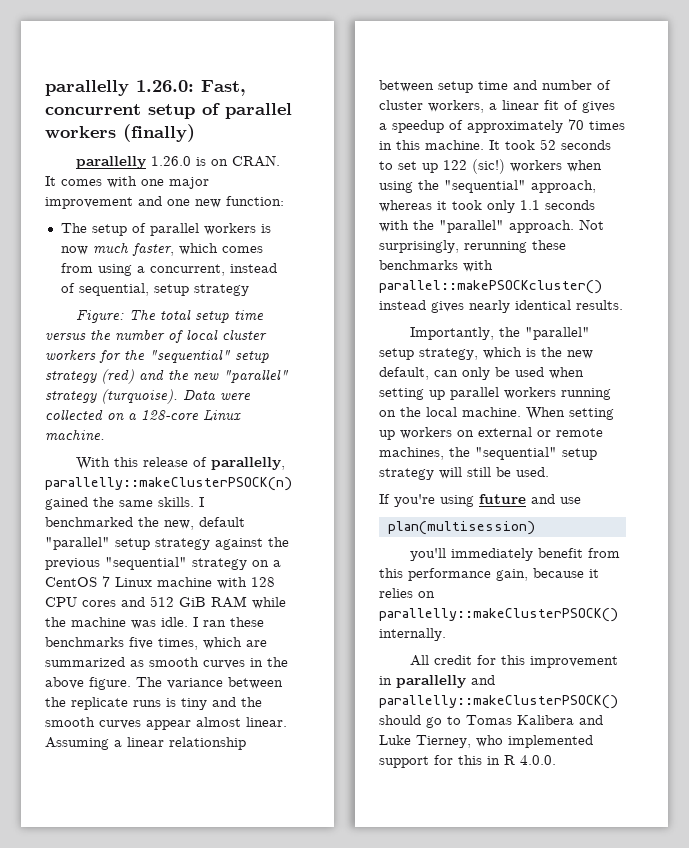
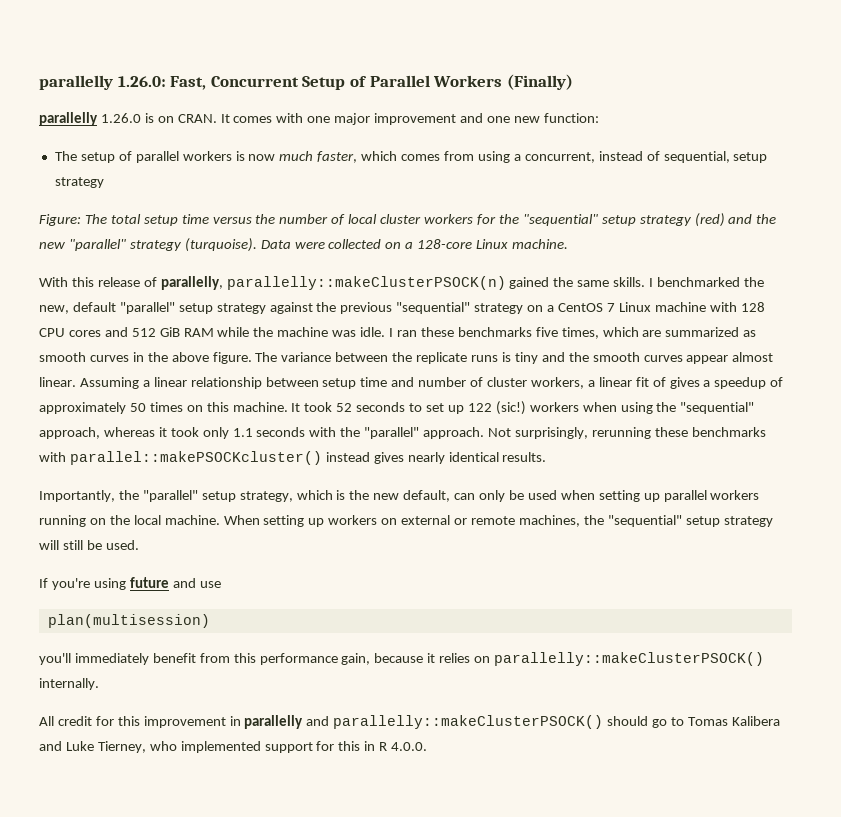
[45,103,292,119] [45,124,195,142] concurrent setup of parallel workers (finally) -> [210,74,573,90] Concurrent Setup of Parallel Workers (Finally)
[568,119,625,130] [379,141,392,150] 70 times in -> [129,402,203,412] 50 times on

